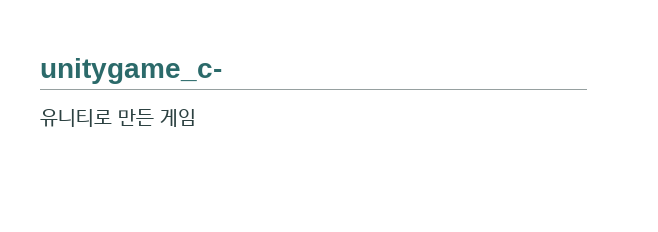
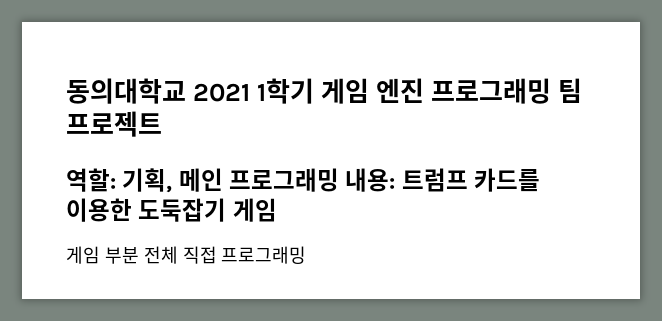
[40,58,222,84] [40,109,196,127] unitygame_c- // 유니티로 만든 게임 -> [66,78,583,104] [66,111,162,137] [66,168,541,193] [66,198,277,222] [66,246,307,264] 동의대학교 2021 1학기 게임 엔진 프로그래밍 팀 프로젝트 // 역할: 기획, 메인 프로그래밍 내용: 트럼프 카드를 이용한 도둑잡기 게임 // 게임 부분 전체 직접 프로그래밍

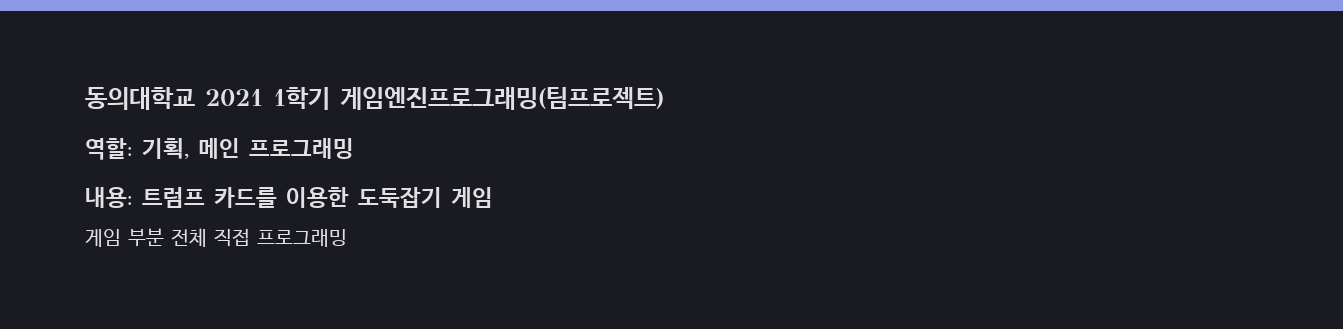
[321,78,583,104] [66,111,162,137] 게임 엔진 프로그래밍 팀 프로젝트 -> [340,87,664,110] 게임엔진프로그래밍(팀프로젝트)
(340, 180) none -> (354, 148) //

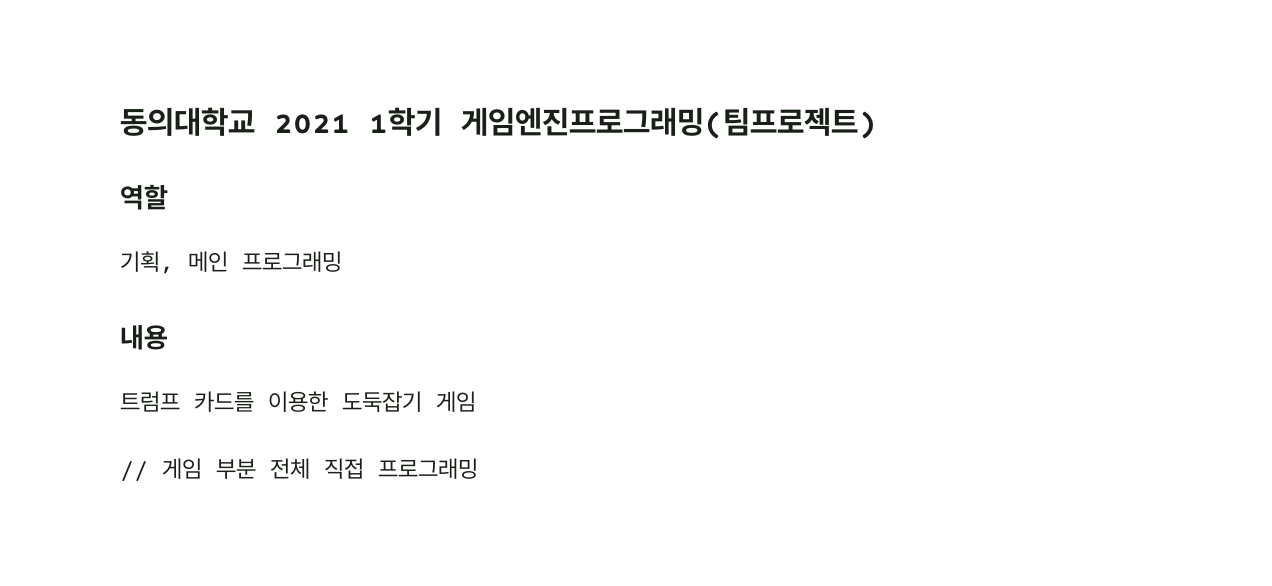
[85,138,133,160] 역할: -> [120,184,168,210] 역할 //
[85,187,133,208] 내용: -> [120,325,168,350] 내용 //
(493, 197) none -> [120,461,148,482] //

